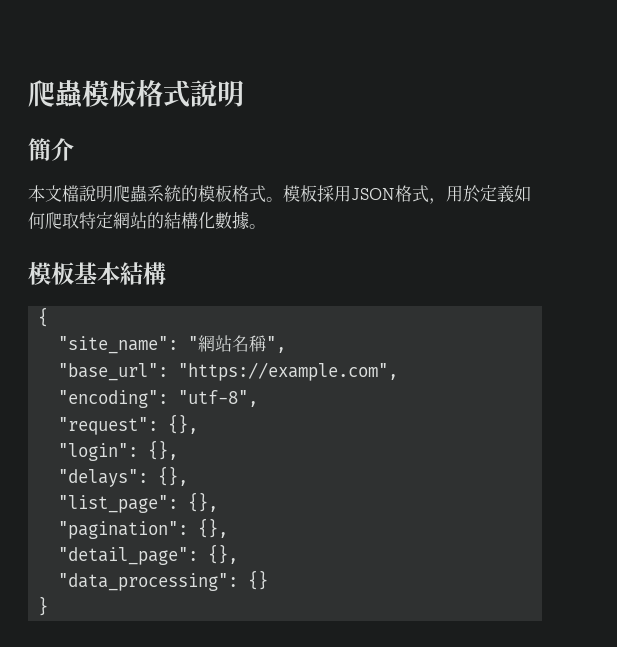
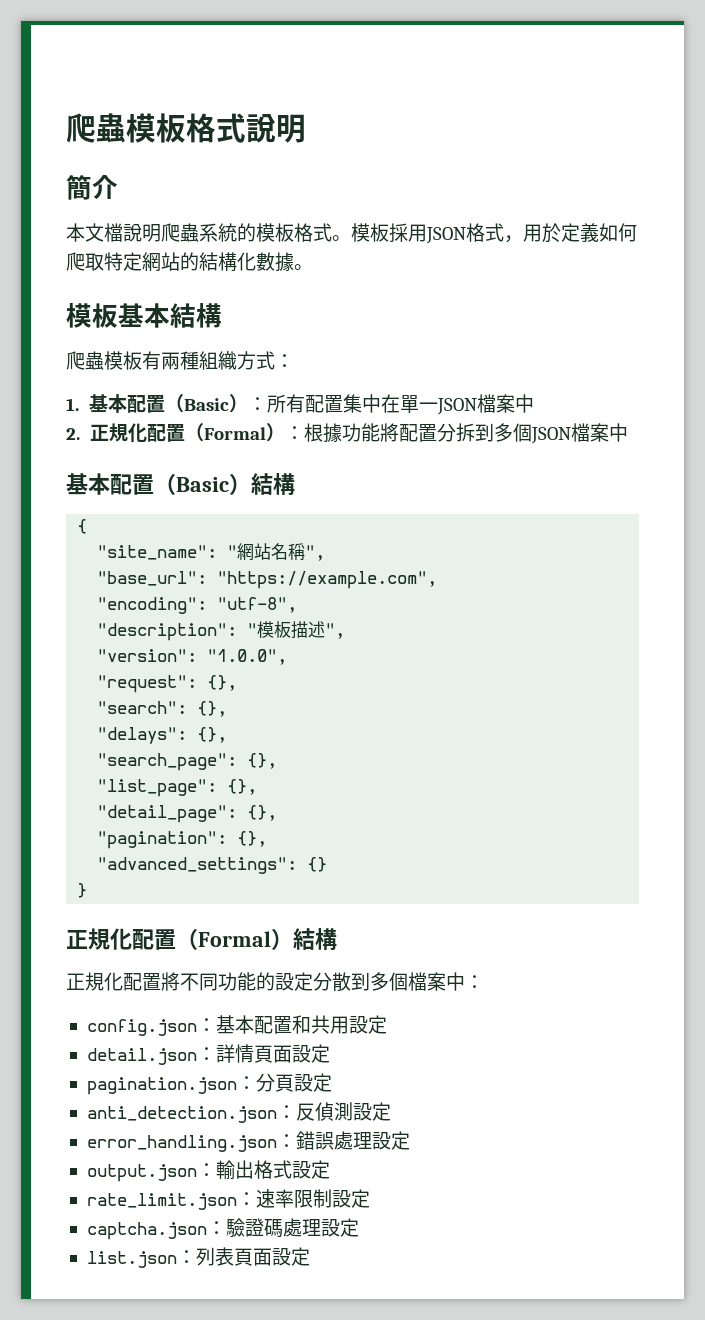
(166, 273) none -> [66,351,294,370] [66,394,534,415] [66,423,628,444] [66,473,295,495] // 爬蟲模板有兩種組織方式： // 1.基本配置（Basic）：所有配置集中在單一JSON檔案中 // 2.正規化配置（Formal）：根據功能將配置分拆到多個JSON檔案中 // 基本配置（Basic）結構
(259, 398) none -> [97,621,346,641] [97,649,288,665] // "description": "模板描述", // "version": "1.0.0",
[58,443,139,461] "login": -> [97,701,188,714] "search":
(189, 476) none -> [97,753,278,771] // "search_page": {},
(219, 502) none -> [97,805,278,823] // "detail_page": {},
[58,544,239,565] [58,573,239,591] "detail_page": {}, // "data_processing": -> [97,857,298,874] "advanced_settings":
(49, 606) none -> [66,928,337,950] [66,972,484,992] [86,1015,387,1036] [86,1044,330,1065] [86,1073,332,1095] [86,1102,391,1123] [86,1131,410,1152] [86,1160,330,1182] [86,1189,370,1210] [86,1218,359,1240] [86,1247,310,1268] // 正規化配置（Formal）結構 // 正規化配置將不同功能的設定分散到多個檔案中： // config.json：基本配置和共用設定 // detail.json：詳情頁面設定 // pagination.json：分頁設定 // anti_detection.json：反偵測設定 // error_handling.json：錯誤處理設定 // output.json：輸出格式設定 // rate_limit.json：速率限制設定 // captcha.json：驗證碼處理設定 // list.json：列表頁面設定

